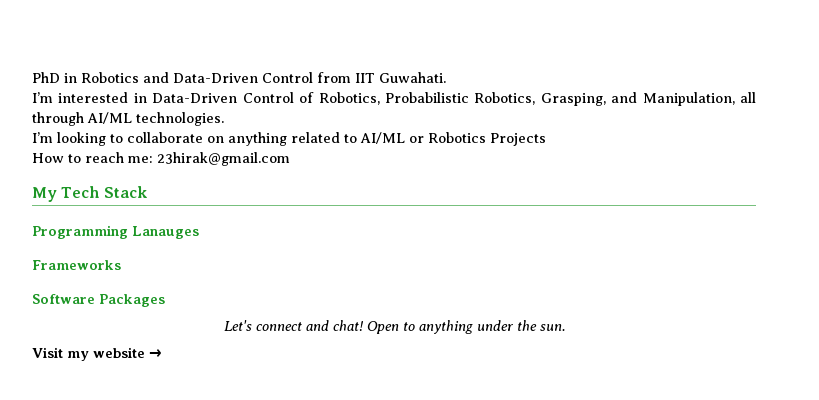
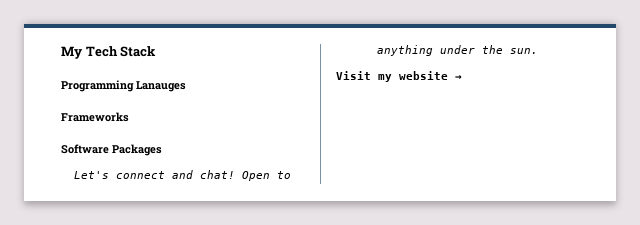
[32,72,446,83] [32,92,756,106] [32,112,224,126] [32,132,546,146] [32,152,290,166] PhD in Robotics and Data-Driven Control from IIT Guwahati. // I’m interested in Data-Driven Control of Robotics, Probabilistic Robotics, Grasping, and Manipulation, all through AI/ML technologies. // I’m looking to collaborate on anything related to AI/ML or Robotics Projects // How to reach me: 23hirak@gmail.com // -> (61, 52) none

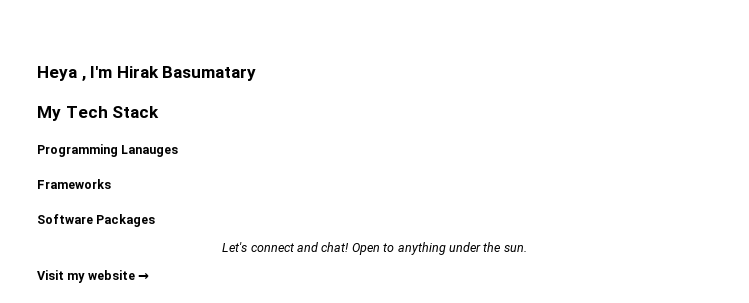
(61, 52) none -> [37,66,257,81] Heya , I'm Hirak Basumatary //

